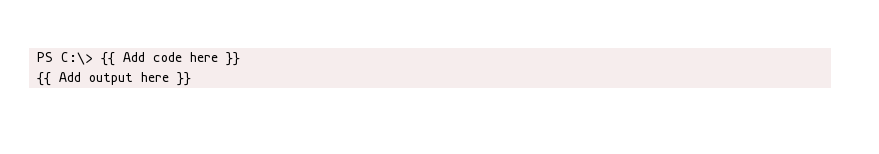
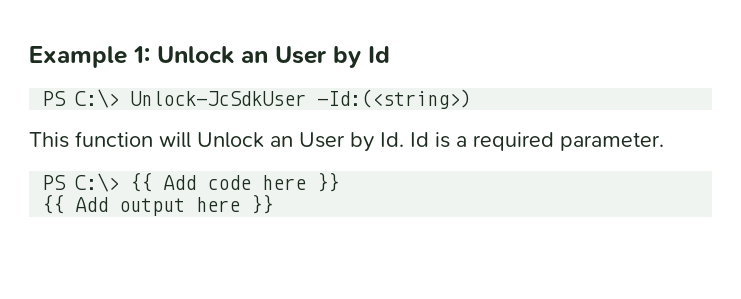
(37, 57) none -> [29,46,390,68] [42,89,472,109] [29,131,664,152] Example 1: Unlock an User by Id // PS C:\> Unlock-JcSdkUser -Id:(<string>) // This function will Unlock an User by Id. Id is a required parameter. //

